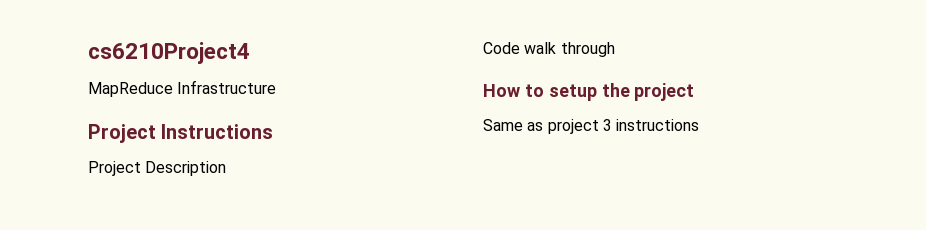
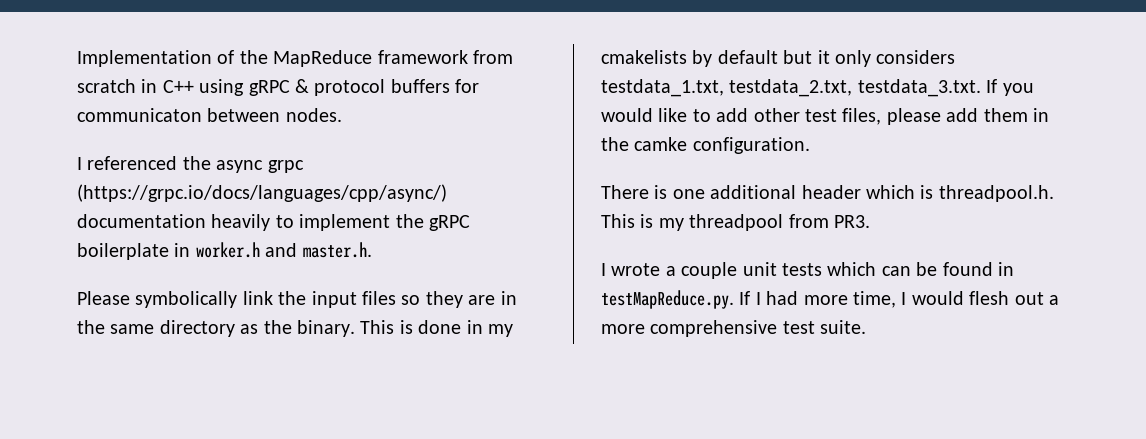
[88,42,250,64] [88,80,277,97] [88,124,274,143] [88,161,227,176] [483,42,615,57] [483,83,695,101] [483,119,700,134] cs6210Project4 // MapReduce Infrastructure // Project Instructions // Project Description // Code walk through // How to setup the project // Same as project 3 instructions -> [77,50,513,67] [77,79,480,96] [77,108,342,122] [77,156,304,173] [77,184,447,202] [77,214,470,231] [77,242,372,260] [77,291,517,308] [77,320,513,337] [601,50,956,67] [601,79,1034,97] [601,108,1049,125] [601,137,810,154] [601,185,1054,202] [601,214,870,231] [601,262,1014,279] [601,290,1059,309] [601,320,867,337] Implementation of the MapReduce framework from scratch in C++ using gRPC & protocol buffers for communicaton between nodes. // I referenced the async grpc (https://grpc.io/docs/languages/cpp/async/) documentation heavily to implement the gRPC boilerplate in worker.h and master.h. // Please symbolically link the input files so they are in the same directory as the binary. This is done in my cmakelists by default but it only considers testdata_1.txt, testdata_2.txt, testdata_3.txt. If you would like to add other test files, please add them in the camke configuration. // There is one additional header which is threadpool.h. This is my threadpool from PR3. // I wrote a couple unit tests which can be found in testMapReduce.py. If I had more time, I would flesh out a more comprehensive test suite.

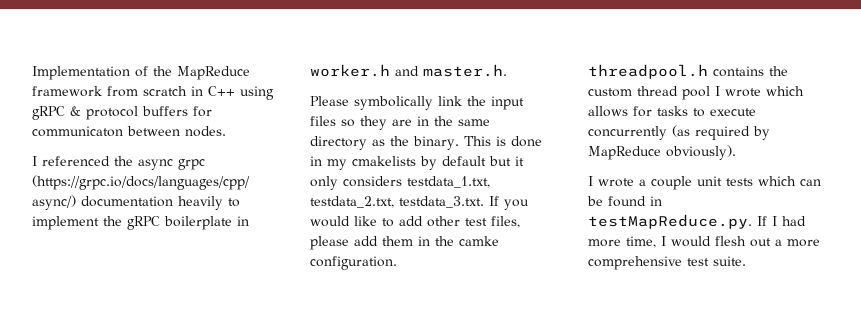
[601,185,1054,202] [601,214,870,231] There is one additional header which is threadpool.h. This is my threadpool from PR3. -> [588,64,788,79] [588,86,804,100] [588,106,756,117] [588,125,770,140] [588,145,736,160] threadpool.h contains the custom thread pool I wrote which allows for tasks to execute concurrently (as required by MapReduce obviously).

